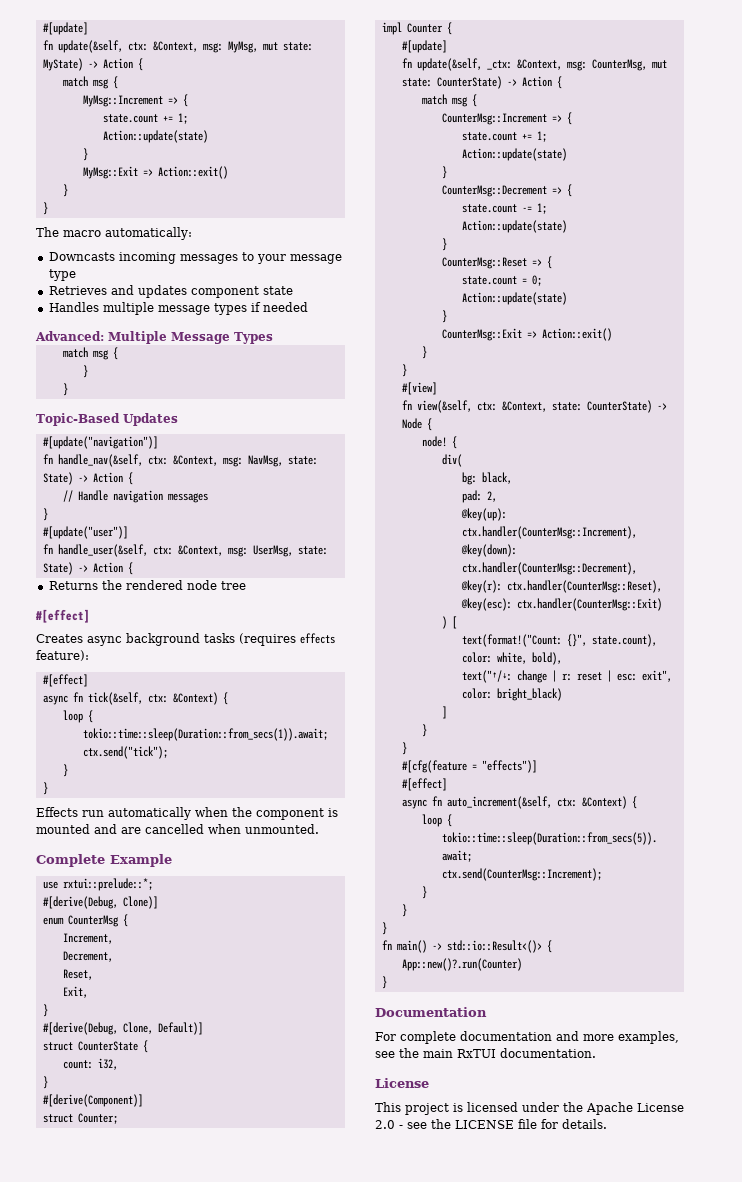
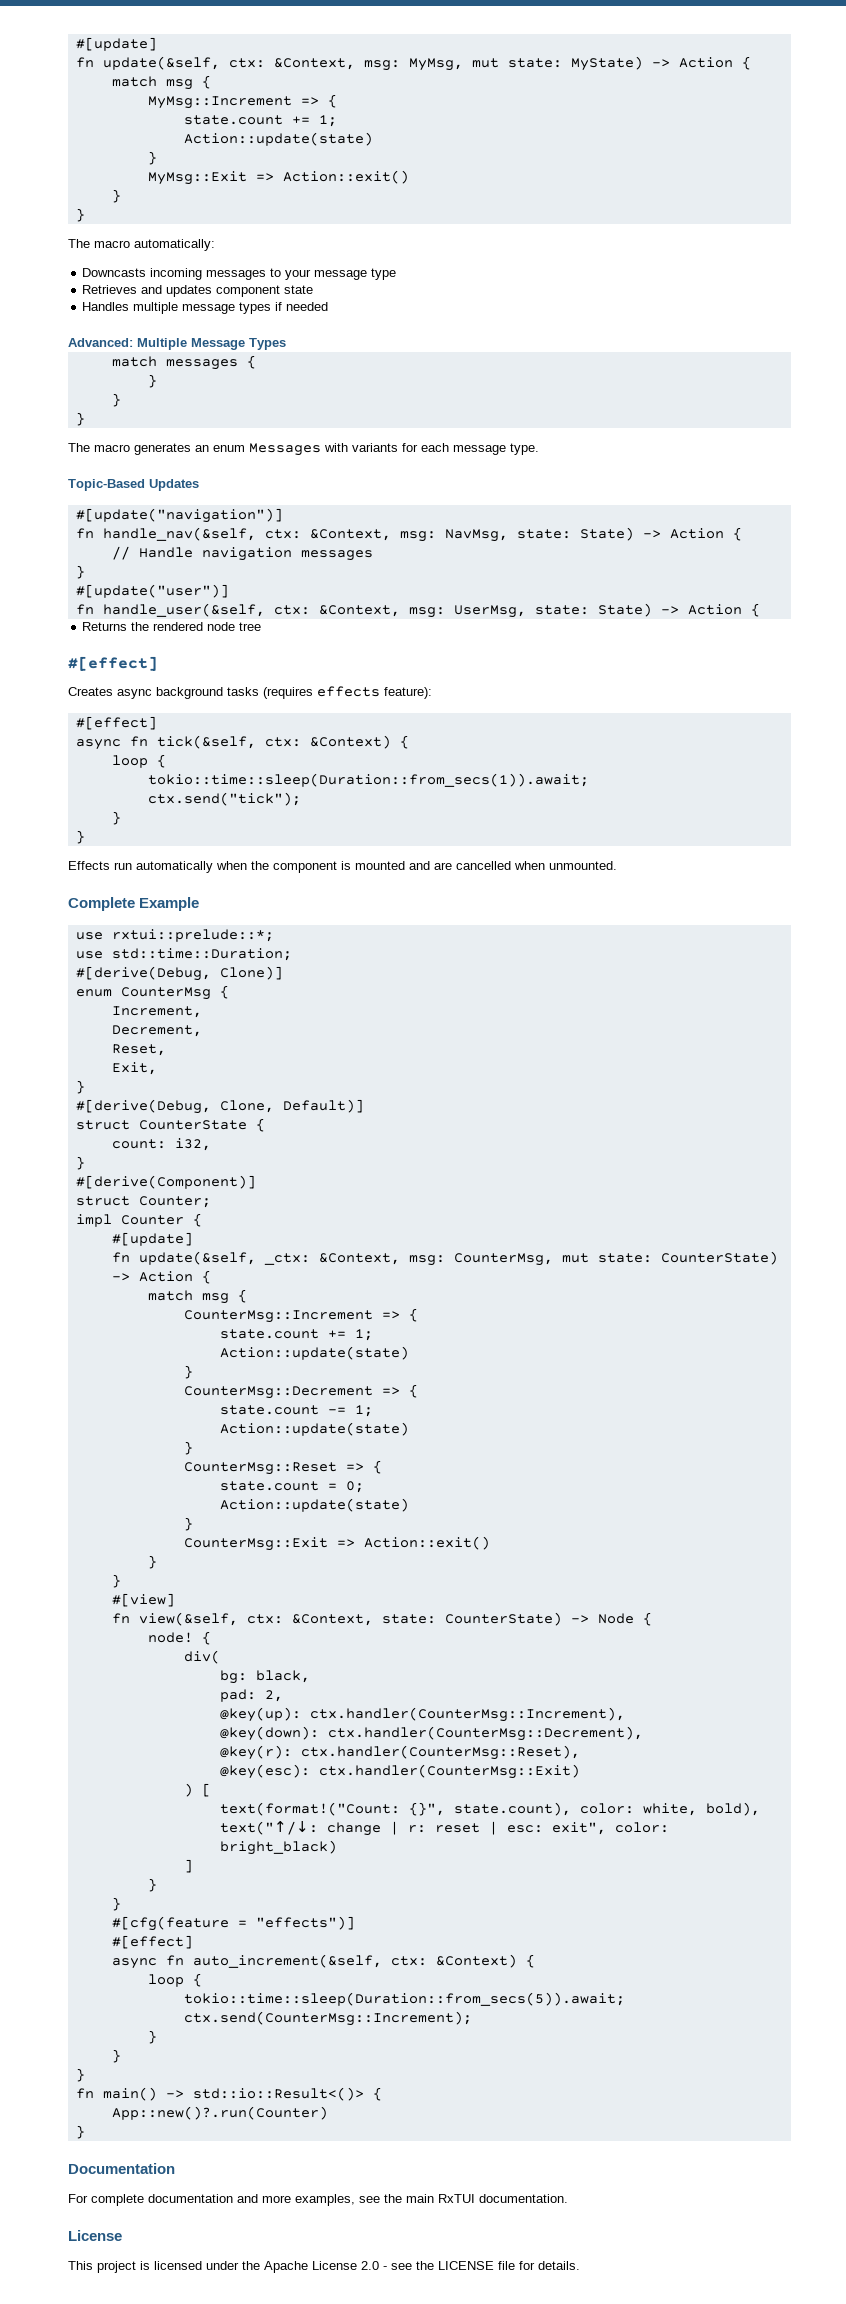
[92,350,109,360] msg -> [165,359,238,370] messages
(68, 389) none -> [75,412,85,426] [68,443,539,456] // } // The macro generates an enum Messages with variants for each message type.
(153, 884) none -> [75,948,292,961] // use std::time::Duration;

